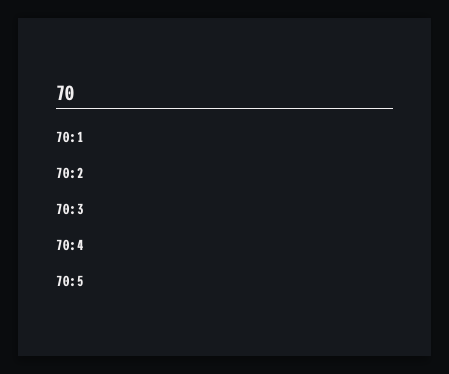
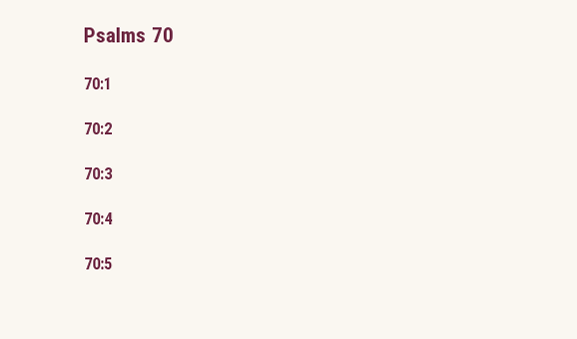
(56, 93) none -> [83,27,146,43] Psalms

